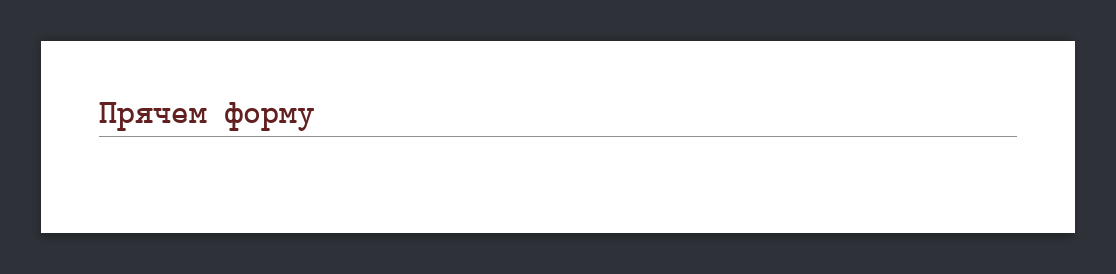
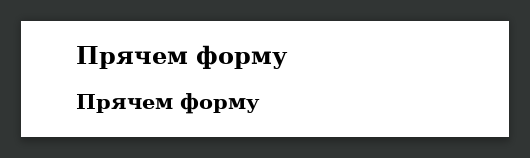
[99,102,315,131] Прячем форму -> [76,45,288,69] [76,93,260,114] Прячем форму // Прячем форму

